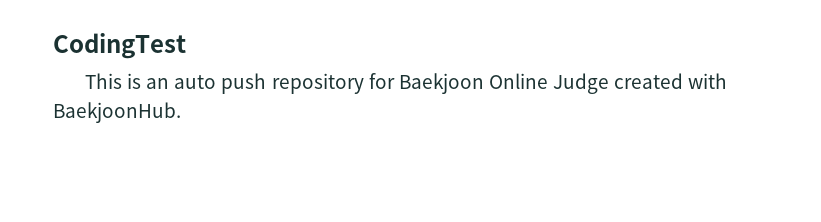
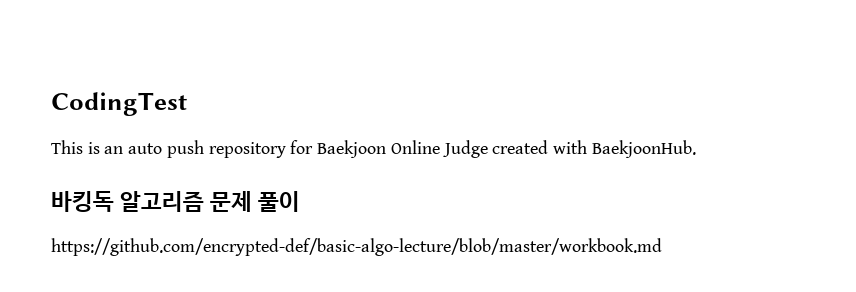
(181, 112) none -> [51,191,301,212] [51,238,662,256] // 바킹독 알고리즘 문제 풀이 // https://github.com/encrypted-def/basic-algo-lecture/blob/master/workbook.md

